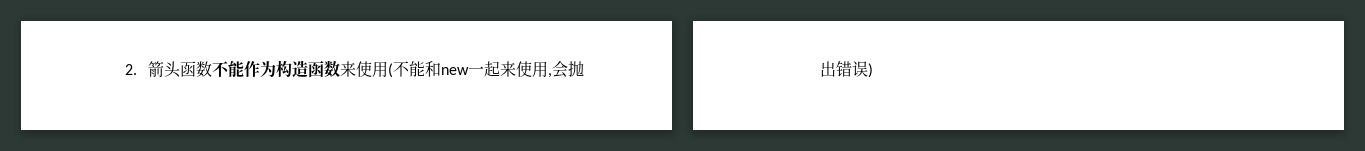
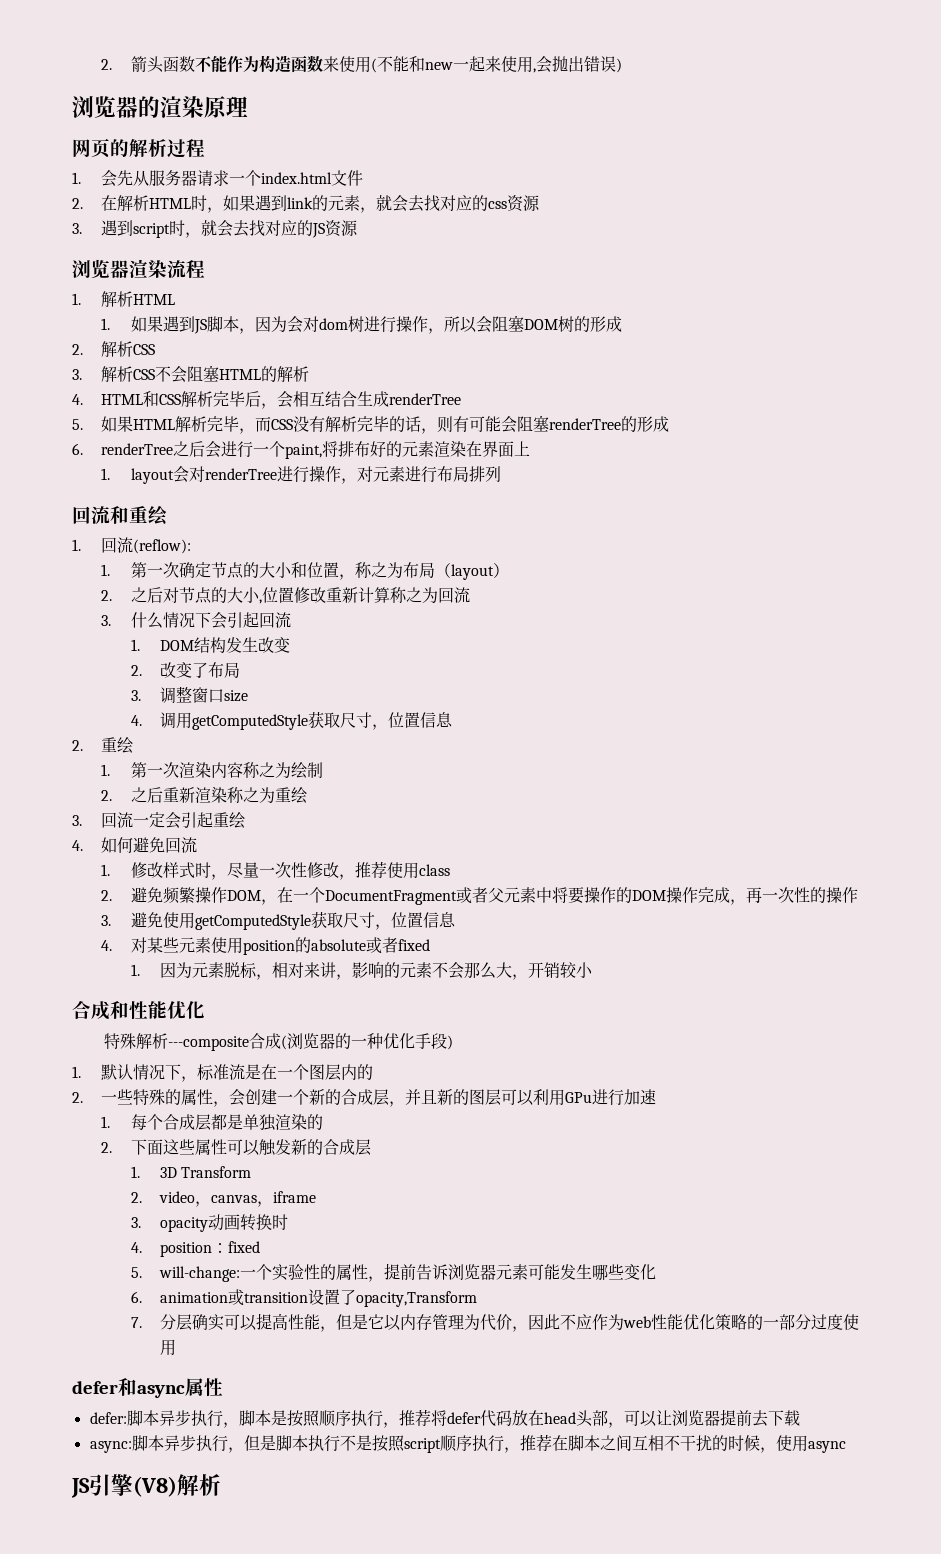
(874, 70) none -> [72,95,248,118] [72,138,205,158] [72,170,364,187] [72,195,541,213] [72,220,359,238] [72,259,205,279] [72,291,176,307] [101,315,622,334] [72,341,156,357] [72,365,310,383] [72,391,462,409] [72,415,670,434] [72,441,531,459] [101,466,501,484] [72,505,168,526] [72,537,192,554] [101,562,509,580] [101,587,470,604] [101,612,291,629] [130,637,290,653] [130,662,240,678] [130,686,248,704] [130,711,453,730] [72,737,134,754] [101,762,323,779] [101,787,307,804] [72,812,246,829] [72,837,198,853] [101,861,450,880] [101,887,858,905] [101,911,456,930] [101,937,430,955] [130,962,593,980] [72,1001,205,1020] [104,1033,454,1051] [72,1064,374,1082] [72,1089,657,1107] [101,1114,323,1131] [101,1139,371,1156] [130,1166,252,1178] [130,1191,316,1207] [130,1214,288,1232] [130,1241,260,1257] [130,1263,656,1282] [130,1289,477,1307] [130,1313,859,1332] [159,1339,176,1356] [72,1378,223,1398] [89,1409,800,1428] [89,1434,846,1453] [71,1474,221,1498] // 浏览器的渲染原理 // 网页的解析过程 // 1.会先从服务器请求一个index.html文件 // 2.在解析HTML时，如果遇到link的元素，就会去找对应的css资源 // 3.遇到script时，就会去找对应的JS资源 // 浏览器渲染流程 // 1.解析HTML // 1.如果遇到JS脚本，因为会对dom树进行操作，所以会阻塞DOM树的形成 // 2.解析CSS // 3.解析CSS不会阻塞HTML的解析 // 4. HTML和CSS解析完毕后，会相互结合生成renderTree // 5.如果HTML解析完毕，而CSS没有解析完毕的话，则有可能会阻塞renderTree的形成 // 6. renderTree之后会进行一个paint,将排布好的元素渲染在界面上 // 1. layout会对renderTree进行操作，对元素进行布局排列 // 回流和重绘 // 1.回流(reflow): // 1.第一次确定节点的大小和位置，称之为布局（layout） // 2.之后对节点的大小,位置修改重新计算称之为回流 // 3.什么情况下会引起回流 // 1. DOM结构发生改变 // 2.改变了布局 // 3.调整窗口size // 4.调用getComputedStyle获取尺寸，位置信息 // 2.重绘 // 1.第一次渲染内容称之为绘制 // 2.之后重新渲染称之为重绘 // 3.回流一定会引起重绘 // 4.如何避免回流 // 1.修改样式时，尽量一次性修改，推荐使用class // 2.避免频繁操作DOM，在一个DocumentFragment或者父元素中将要操作的DOM操作完成，再一次性的操作 // 3.避免使用getComputedStyle获取尺寸，位置信息 // 4.对某些元素使用position的absolute或者fixed // 1.因为元素脱标，相对来讲，影响的元素不会那么大，开销较小 // 合成和性能优化 // 特殊解析---composite合成(浏览器的一种优化手段) // 1.默认情况下，标准流是在一个图层内的 // 2.一些特殊的属性，会创建一个新的合成层，并且新的图层可以利用GPu进行加速 // 1.每个合成层都是单独渲染的 // 2.下面这些属性可以触发新的合成层 // 1. 3D Transform // 2. video，canvas，iframe // 3. opacity动画转换时 // 4. position：fixed // 5. will-change:一个实验性的属性，提前告诉浏览器元素可能发生哪些变化 // 6. animation或transition设置了opacity,Transform // 7.分层确实可以提高性能，但是它以内存管理为代价，因此不应作为web性能优化策略的一部分过度使用 // defer和async属性 // defer:脚本异步执行，脚本是按照顺序执行，推荐将defer代码放在head头部，可以让浏览器提前去下载 // async:脚本异步执行，但是脚本执行不是按照script顺序执行，推荐在脚本之间互相不干扰的时候，使用async // JS引擎(V8)解析

